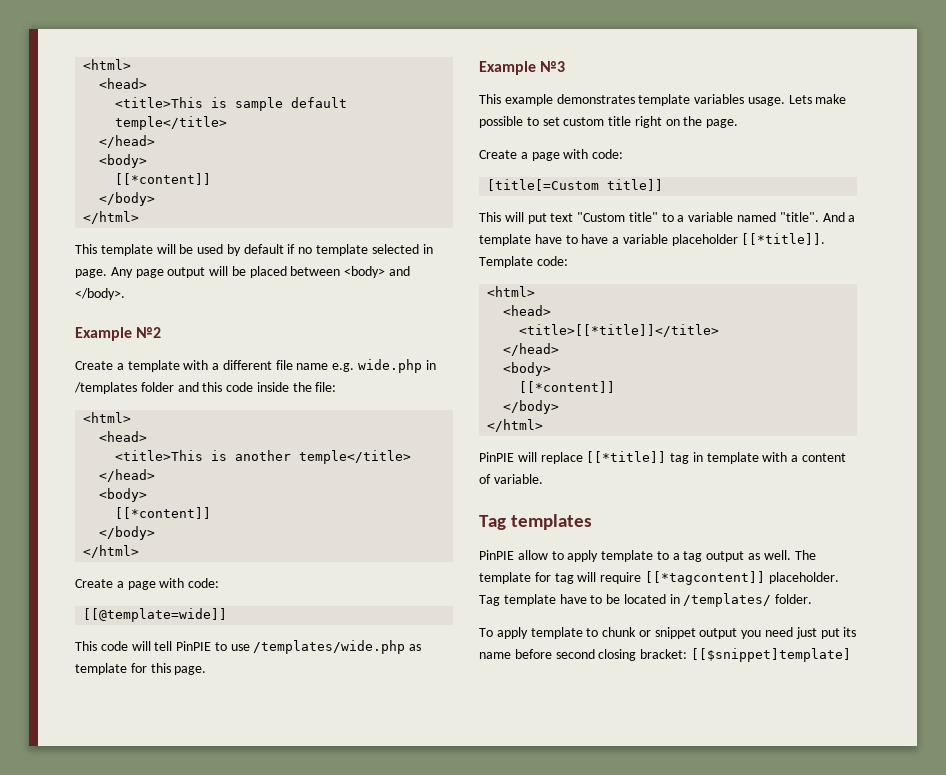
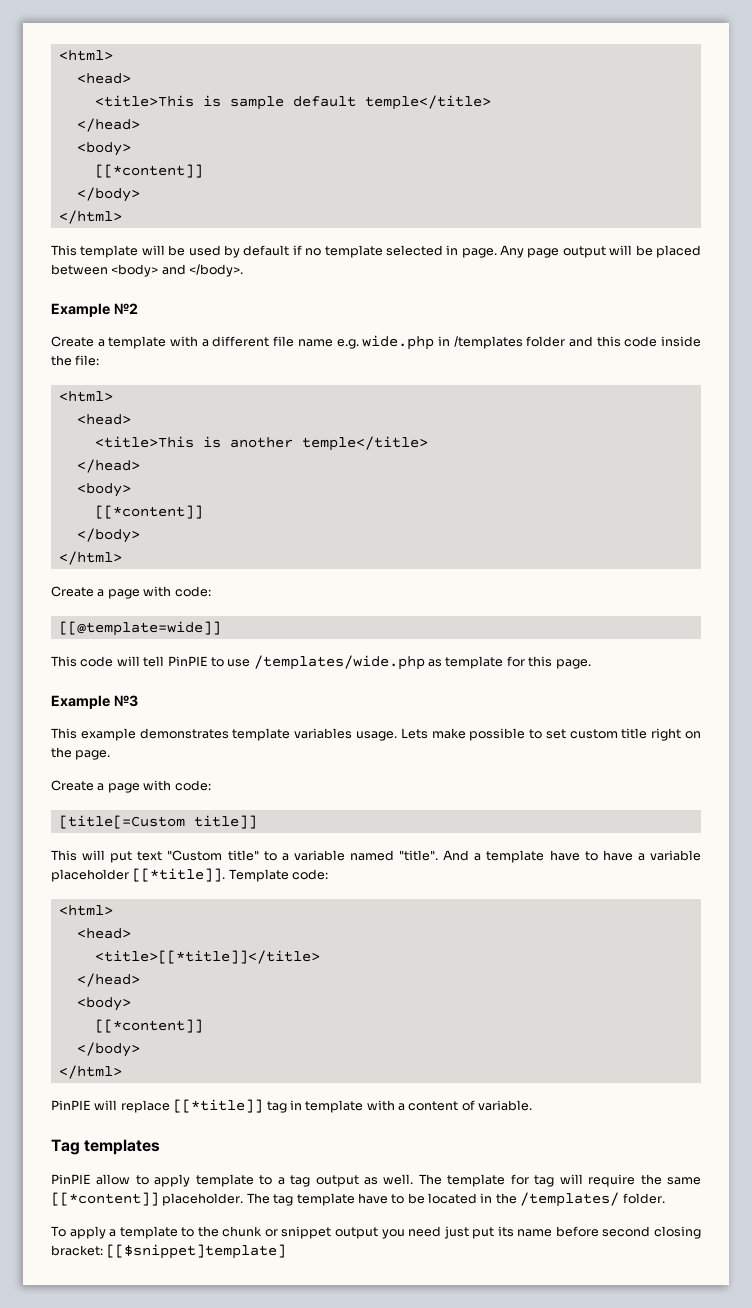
[644,571,839,585] [479,595,500,606] [[*tagcontent]] placeholder. Tag -> [640,1174,702,1185] [51,1192,294,1206] the same [[*content]] placeholder. The tag
(680, 599) none -> [495,1193,517,1204] the
[530,627,599,639] template to -> [109,1226,219,1239] a template to the

